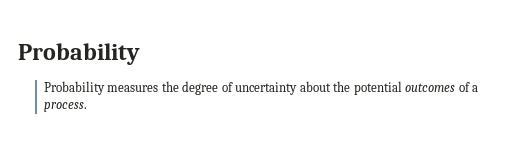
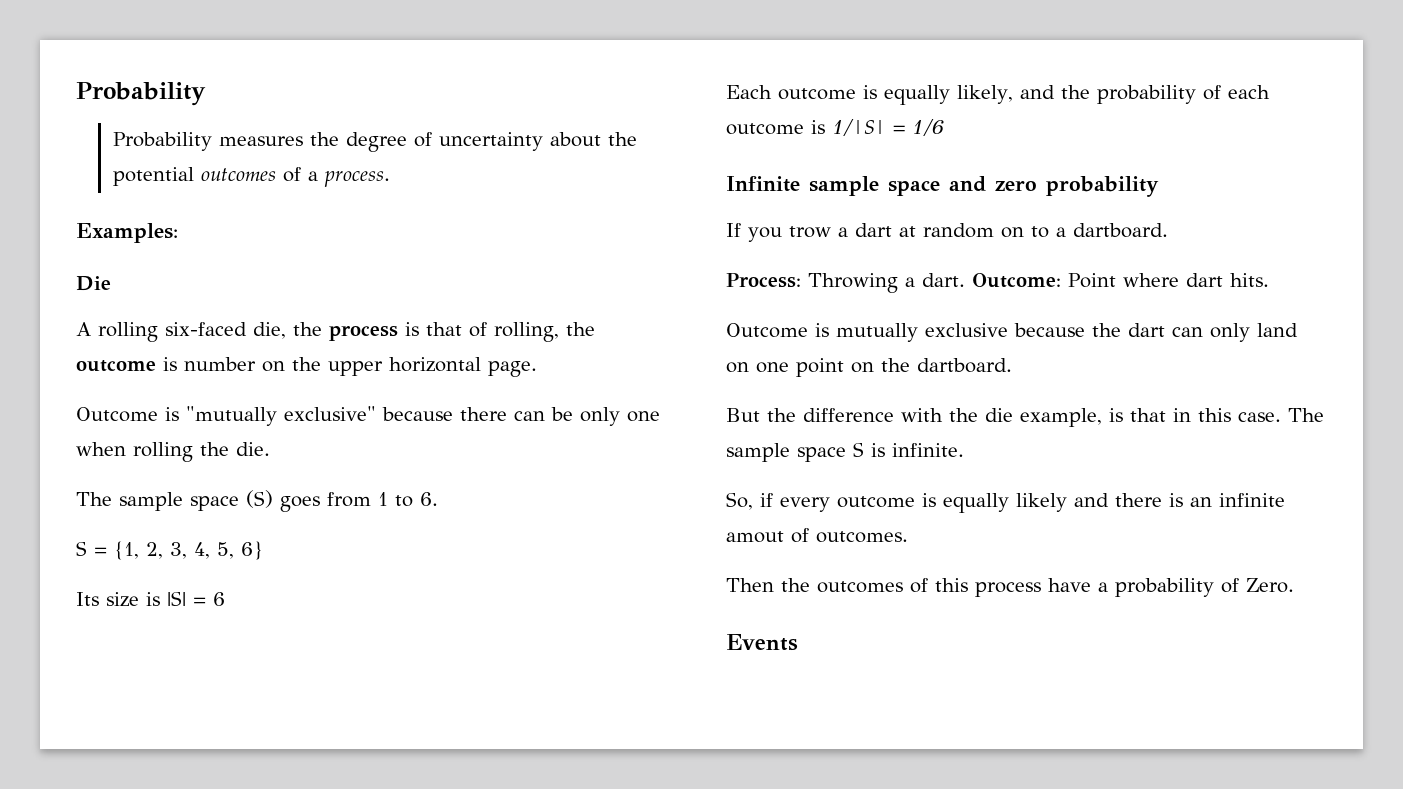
(87, 107) none -> [76,223,178,243] [76,276,111,291] [76,322,595,342] [76,357,537,377] [76,406,660,426] [76,442,270,462] [76,490,438,512] [76,541,263,560] [76,591,225,607] [726,85,1270,105] [726,119,944,136] [726,176,1159,197] [726,223,1168,242] [726,273,1269,293] [726,323,1298,342] [726,358,1012,377] [726,408,1324,427] [726,442,964,462] [726,492,1285,513] [726,528,908,543] [726,578,1294,597] [726,634,798,651] // Examples: // Die // A rolling six-faced die, the process is that of rolling, the outcome is number on the upper horizontal page. // Outcome is "mutually exclusive" because there can be only one when rolling the die. // The sample space (S) goes from 1 to 6. // S = {1, 2, 3, 4, 5, 6} // Its size is |S| = 6 // Each outcome is equally likely, and the probability of each outcome is 1/|S| = 1/6 // Infinite sample space and zero probability // If you trow a dart at random on to a dartboard. // Process: Throwing a dart. Outcome: Point where dart hits. // Outcome is mutually exclusive because the dart can only land on one point on the dartboard. // But the difference with the die example, is that in this case. The sample space S is infinite. // So, if every outcome is equally likely and there is an infinite amout of outcomes. // Then the outcomes of this process have a probability of Zero. // Events

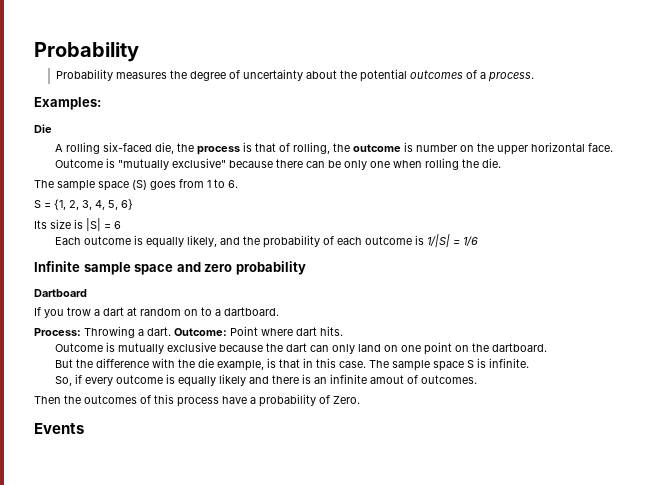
[488,361,537,377] page. -> [588,143,614,152] face.
(1159, 186) none -> [34,289,87,297] // Dartboard

